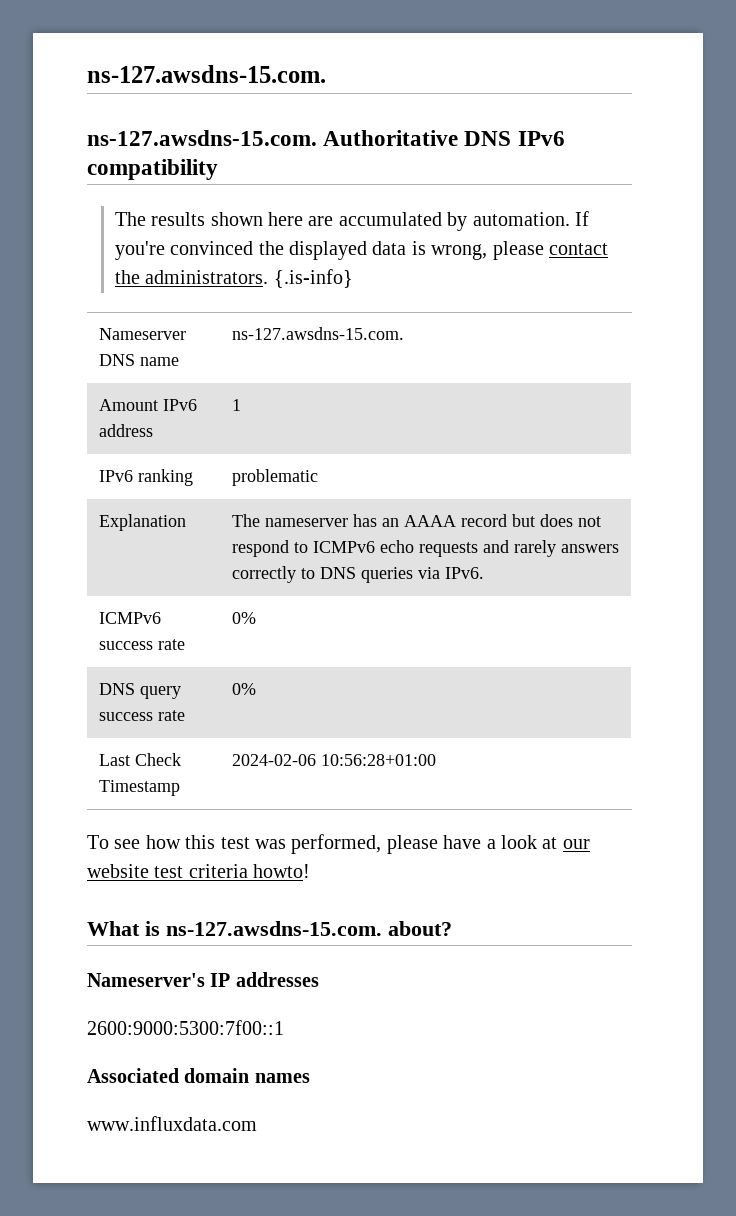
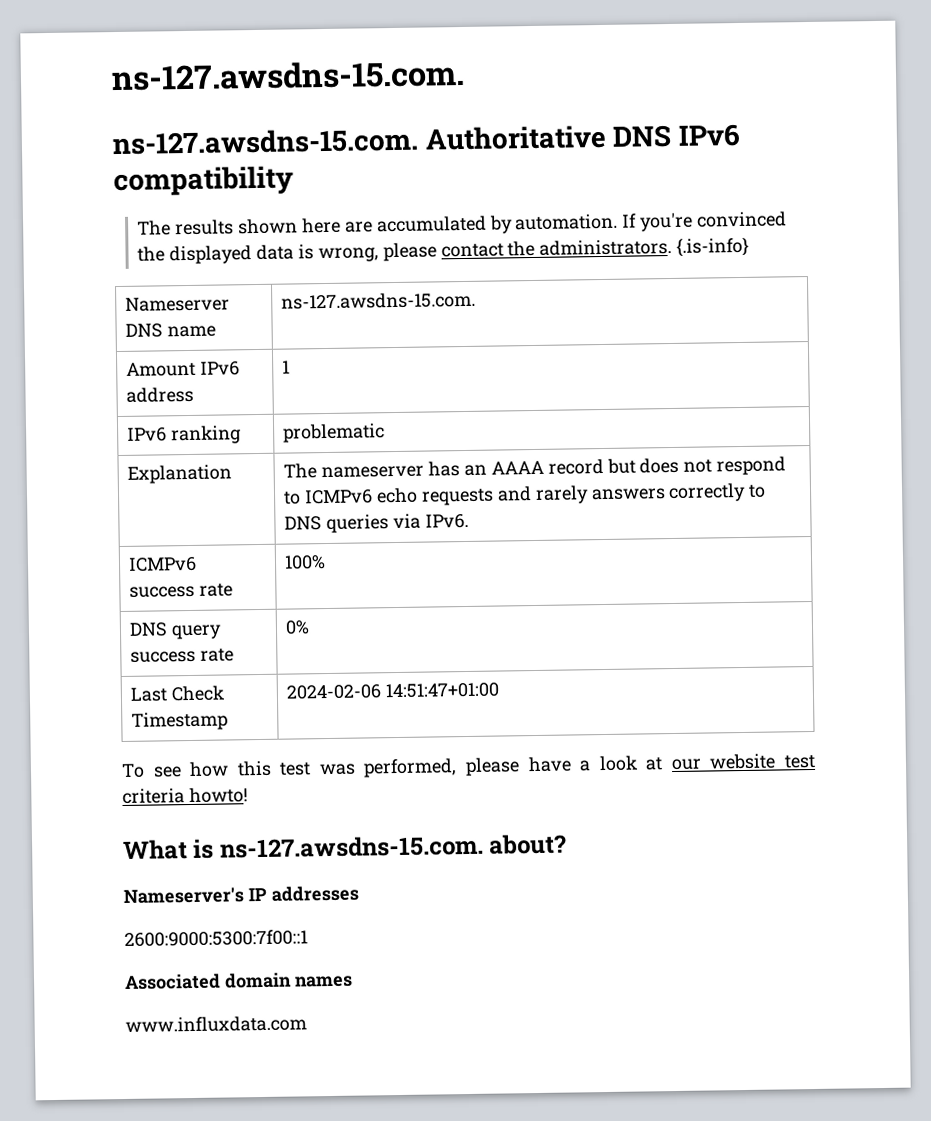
[231,612,256,624] 0% -> [284,555,327,570] 100%
[320,754,436,766] 10:56:28+01:00 -> [385,682,500,699] 14:51:47+01:00

